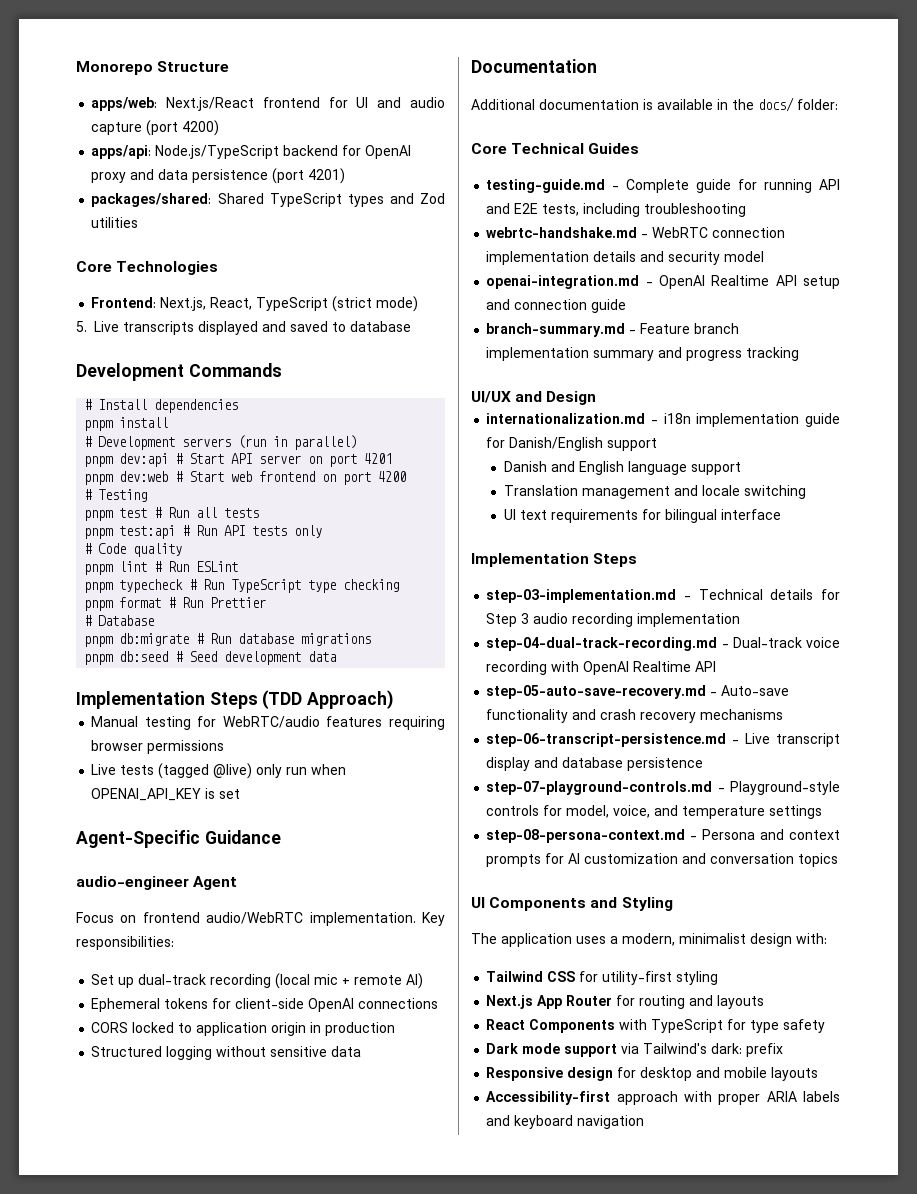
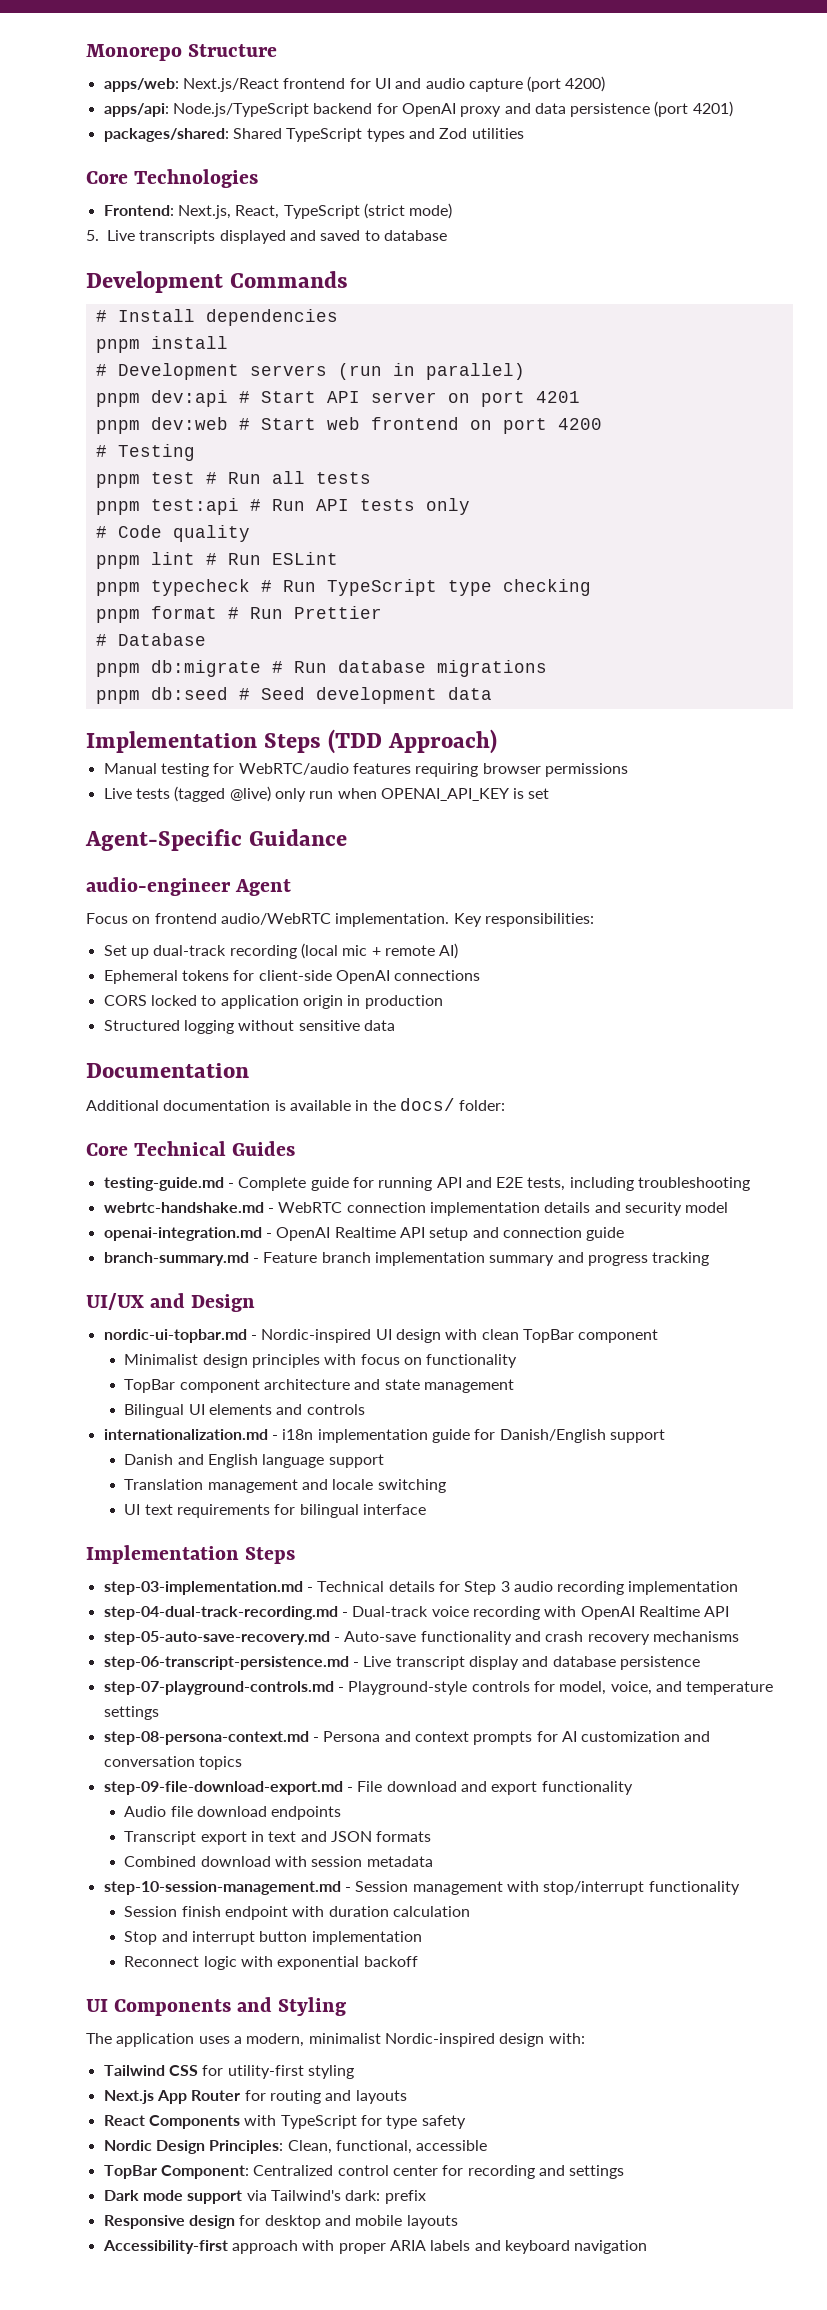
(597, 398) none -> [103,1329,659,1343] [124,1354,518,1368] [124,1379,514,1393] [124,1404,365,1418] // nordic-ui-topbar.md - Nordic-inspired UI design with clean TopBar component // Minimalist design principles with focus on functionality // TopBar component architecture and state management // Bilingual UI elements and controls
(839, 860) none -> [103,1781,633,1795] [124,1806,342,1820] [124,1831,432,1845] [124,1856,433,1867] [103,1881,740,1895] [124,1906,470,1920] [124,1931,422,1945] [124,1956,418,1970] // step-09-file-download-export.md - File download and export functionality // Audio file download endpoints // Transcript export in text and JSON formats // Combined download with session metadata // step-10-session-management.md - Session management with stop/interrupt functionality // Session finish endpoint with duration calculation // Stop and interrupt button implementation // Reconnect logic with exponential backoff
(746, 938) none -> [384,2033,495,2047] Nordic-inspired
(826, 1026) none -> [103,2140,488,2154] [103,2165,625,2179] // Nordic Design Principles: Clean, functional, accessible // TopBar Component: Centralized control center for recording and settings

